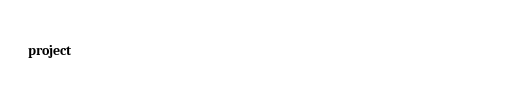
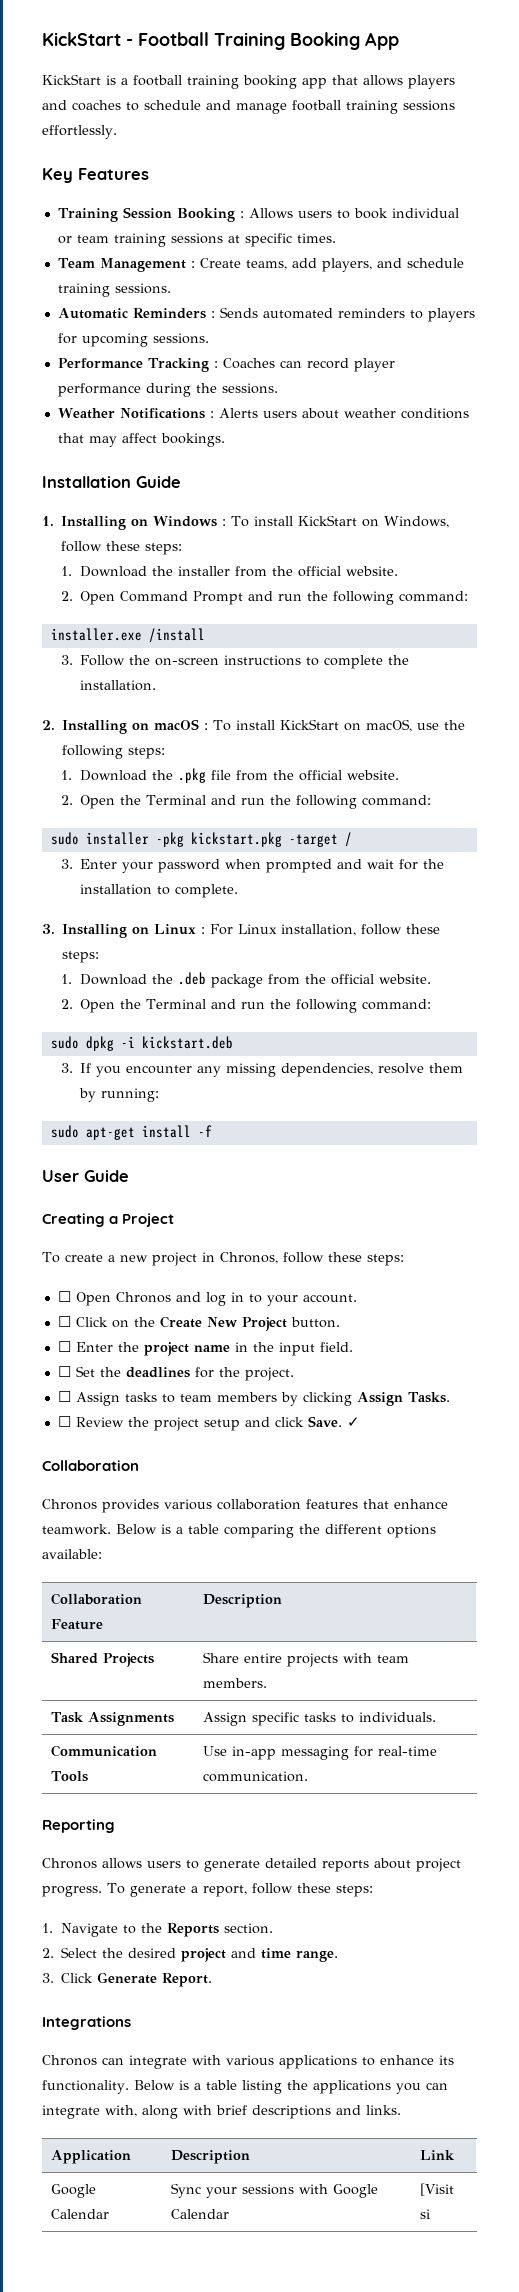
[28,45,72,58] project -> [42,32,399,50] [42,74,455,89] [42,100,455,114] [42,125,117,139] [42,168,149,183] [57,207,459,222] [57,233,336,247] [57,258,464,272] [57,283,171,297] [57,307,475,322] [57,333,209,347] [57,358,395,372] [57,383,278,397] [57,408,469,419] [57,433,225,447] [42,476,181,488] [42,515,450,530] [61,541,183,555] [61,566,399,577] [61,591,469,605] [50,628,205,643] [61,655,410,669] [80,680,157,691] [42,719,466,734] [62,745,166,759] [61,768,400,783] [61,795,432,809] [50,832,352,847] [61,859,445,873] [80,884,239,898] [42,924,441,938] [62,951,100,963] [61,972,432,988] [61,999,432,1013] [50,1036,233,1051] [61,1063,464,1077] [79,1088,160,1102] [50,1125,212,1140] [42,1170,129,1182] [42,1213,175,1227] [42,1252,404,1266] [57,1291,357,1306] [57,1316,340,1331] [57,1341,353,1356] [57,1366,294,1381] [57,1391,450,1406] [57,1416,360,1431] [42,1460,139,1471] [42,1499,448,1513] [42,1524,436,1538] [42,1549,102,1559] [50,1593,142,1605] [50,1619,103,1630] [202,1594,282,1608] [50,1652,154,1667] [202,1652,409,1667] [202,1678,267,1688] [50,1712,174,1726] [202,1712,436,1726] [50,1745,157,1757] [50,1771,88,1782] [202,1746,437,1760] [202,1771,308,1782] [42,1819,115,1833] [42,1858,461,1872] [42,1883,373,1897] [42,1923,274,1937] [42,1947,339,1962] [42,1972,213,1987] [42,2016,131,2030] [42,2055,454,2069] [42,2080,448,2094] [42,2105,401,2119] [50,2150,131,2164] [170,2150,250,2164] [419,2150,455,2160] [50,2184,96,2198] [50,2209,109,2219] [170,2183,378,2198] [170,2209,229,2219] [419,2183,454,2196] [419,2209,430,2219] KickStart - Football Training Booking App // KickStart is a football training booking app that allows players and coaches to schedule and manage football training sessions effortlessly. // Key Features // Training Session Booking : Allows users to book individual or team training sessions at specific times. // Team Management : Create teams, add players, and schedule training sessions. // Automatic Reminders : Sends automated reminders to players for upcoming sessions. // Performance Tracking : Coaches can record player performance during the sessions. // Weather Notifications : Alerts users about weather conditions that may affect bookings. // Installation Guide // 1. Installing on Windows : To install KickStart on Windows, follow these steps: // 1. Download the installer from the official website. // 2. Open Command Prompt and run the following command: // installer.exe /install // 3. Follow the on-screen instructions to complete the installation. // 2. Installing on macOS : To install KickStart on macOS, use the following steps: // 1. Download the .pkg file from the official website. // 2. Open the Terminal and run the following command: // sudo installer -pkg kickstart.pkg -target / // 3. Enter your password when prompted and wait for the installation to complete. // 3. Installing on Linux : For Linux installation, follow these steps: // 1. Download the .deb package from the official website. // 2. Open the Terminal and run the following command: // sudo dpkg -i kickstart.deb // 3. If you encounter any missing dependencies, resolve them by running: // sudo apt-get install -f // User Guide // Creating a Project // To create a new project in Chronos, follow these steps: // ☐ Open Chronos and log in to your account. // ☐ Click on the Create New Project button. // ☐ Enter the project name in the input field. // ☐ Set the deadlines for the project. // ☐ Assign tasks to team members by clicking Assign Tasks. // ☐ Review the project setup and click Save. ✓ // Collaboration // Chronos provides various collaboration features that enhance teamwork. Below is a table comparing the different options available: // Collaboration Feature | Description // Shared Projects | Share entire projects with team members. // Task Assignments | Assign specific tasks to individuals. // Communication Tools | Use in-app messaging for real-time communication. // Reporting // Chronos allows users to generate detailed reports about project progress. To generate a report, follow these steps: // 1. Navigate to the Reports section. // 2. Select the desired project and time range. // 3. Click Generate Report. // Integrations // Chronos can integrate with various applications to enhance its functionality. Below is a table listing the applications you can integrate with, along with brief descriptions and links. // Application | Description | Link // Google Calendar | Sync your sessions with Google Calendar | [Visit si

